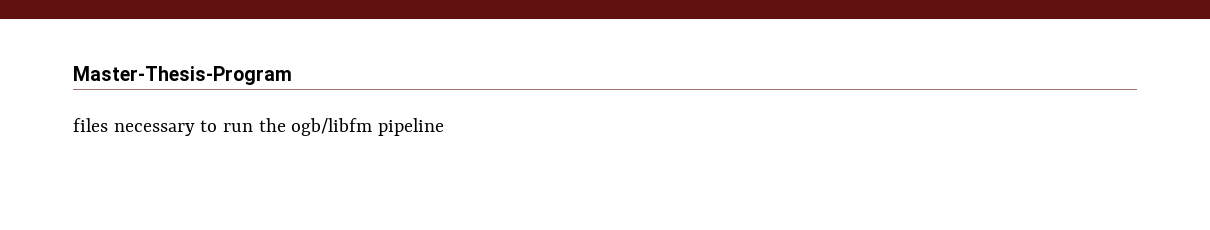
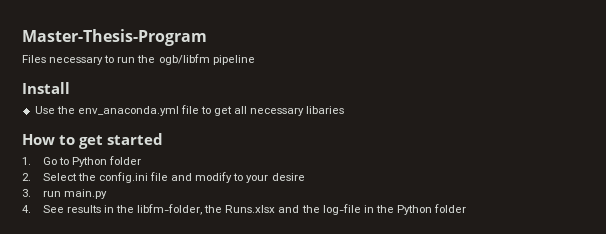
[73,118,108,132] files -> [22,55,46,63] Files
(445, 127) none -> [22,82,70,94] [34,105,345,116] [22,133,163,149] [22,156,141,167] [22,172,305,183] [22,189,107,199] [22,204,467,215] // Install // Use the env_anaconda.yml file to get all necessary libaries // How to get started // 1. Go to Python folder // 2. Select the config.ini file and modify to your desire // 3. run main.py // 4. See results in the libfm-folder, the Runs.xlsx and the log-file in the Python folder

